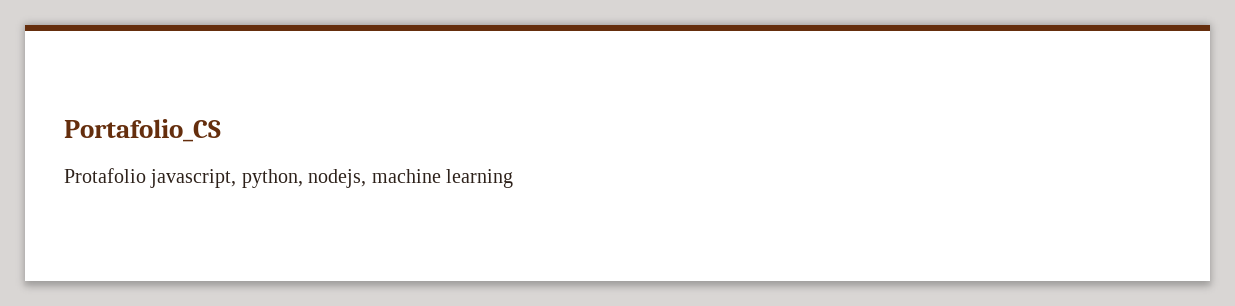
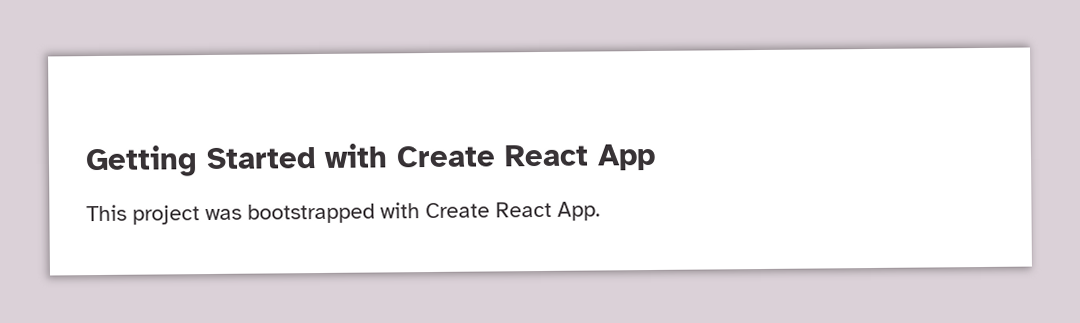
[64,119,221,142] [64,168,513,188] Portafolio_CS // Protafolio javascript, python, nodejs, machine learning -> [85,143,656,178] [86,201,601,225] Getting Started with Create React App // This project was bootstrapped with Create React App.

